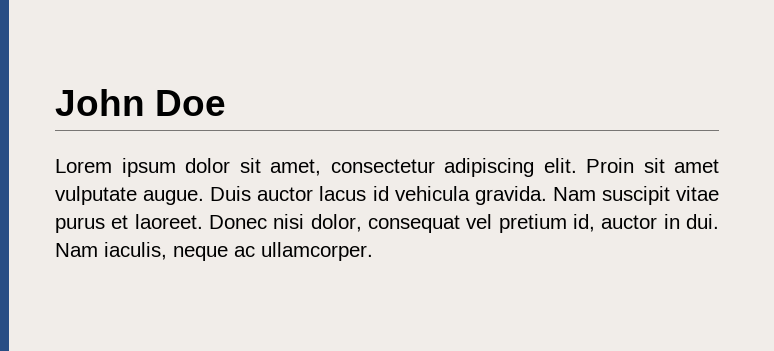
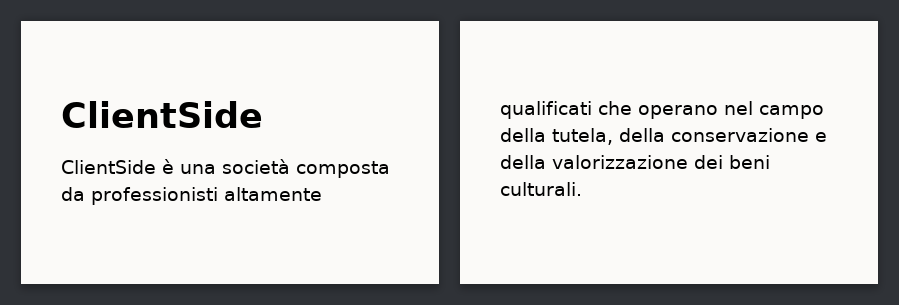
[55,89,226,116] [55,158,719,177] [55,186,720,205] [55,214,720,233] [55,242,373,261] John Doe // Lorem ipsum dolor sit amet, consectetur adipiscing elit. Proin sit amet vulputate augue. Duis auctor lacus id vehicula gravida. Nam suscipit vitae purus et laoreet. Donec nisi dolor, consequat vel pretium id, auctor in dui. Nam iaculis, neque ac ullamcorper. -> [61,101,263,128] [61,159,390,178] [61,187,322,205] [500,101,824,119] [500,128,827,145] [500,155,770,169] [500,182,582,196] ClientSide // ClientSide è una società composta da professionisti altamente qualificati che operano nel campo della tutela, della conservazione e della valorizzazione dei beni culturali.

